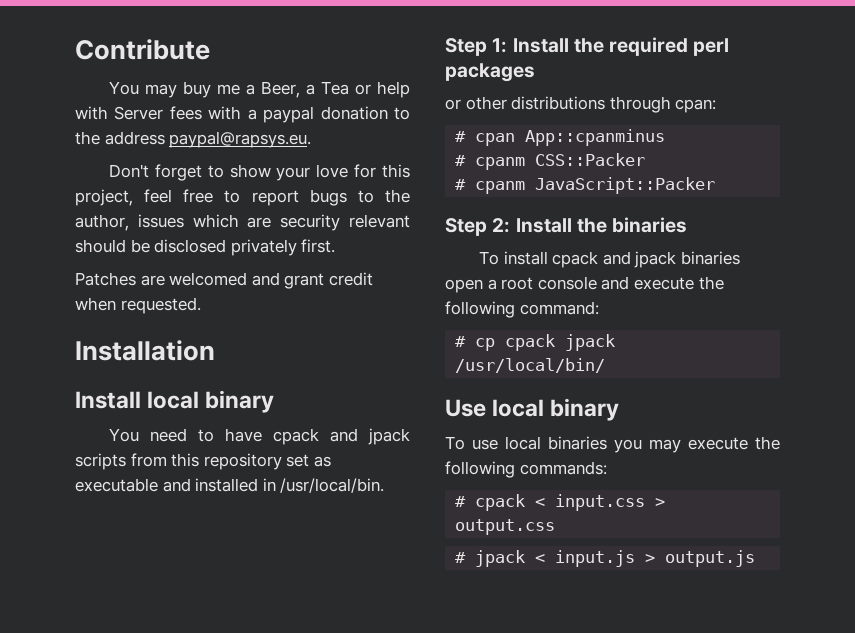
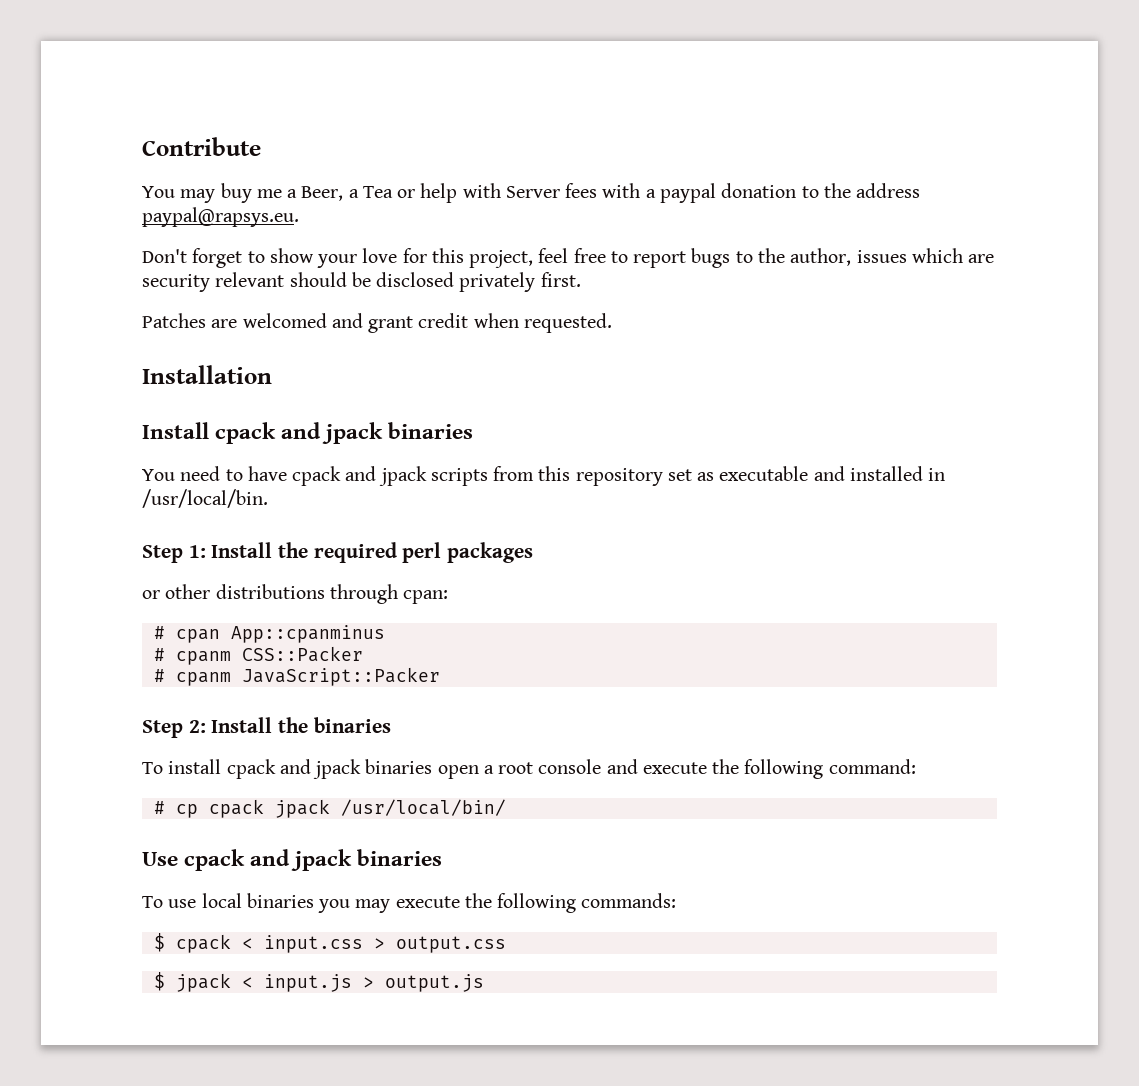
[147,390,275,413] local binary -> [215,422,474,444] cpack and jpack binaries
[492,398,620,421] local binary -> [184,849,443,871] cpack and jpack binaries
[455,496,467,507] # -> [153,933,165,952] $
[455,552,467,563] # -> [153,972,165,991] $

